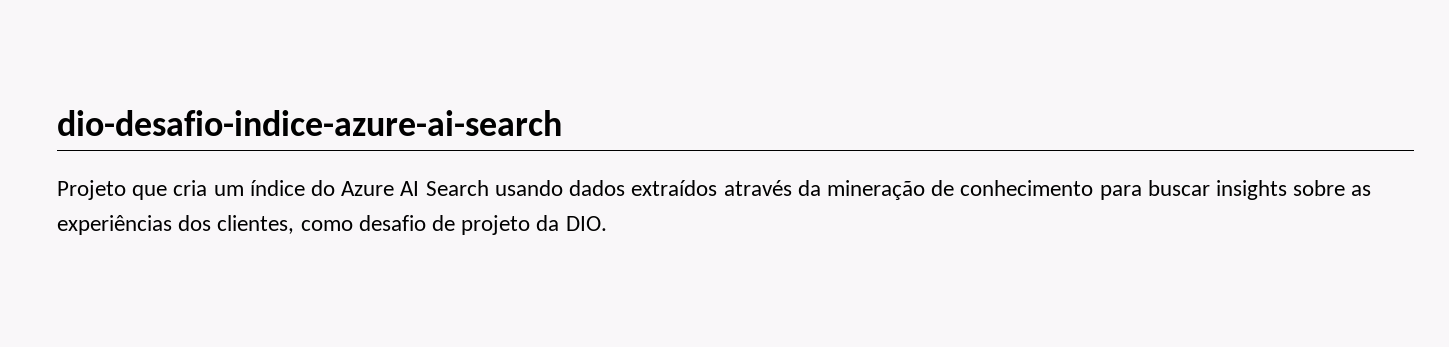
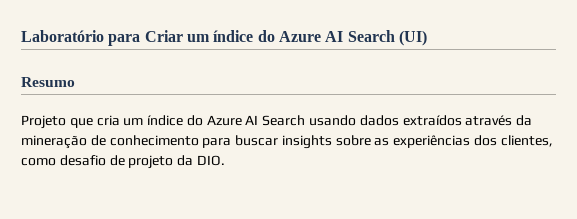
[57,110,562,136] dio-desafio-indice-azure-ai-search -> [21,30,427,46] [21,77,75,87] Laboratório para Criar um índice do Azure AI Search (UI) // Resumo

